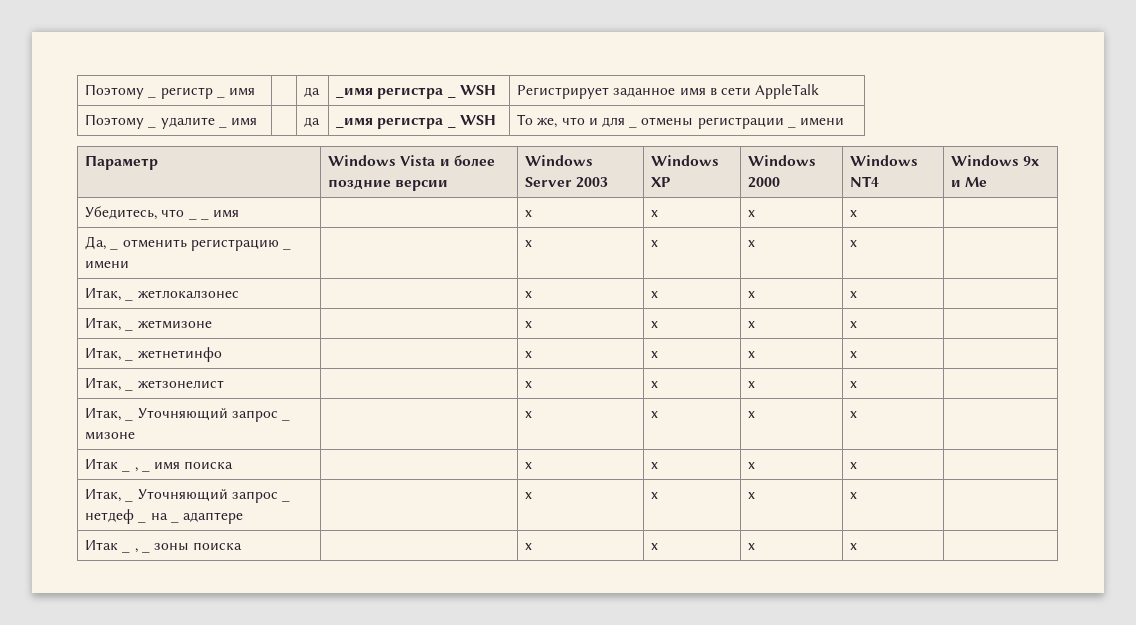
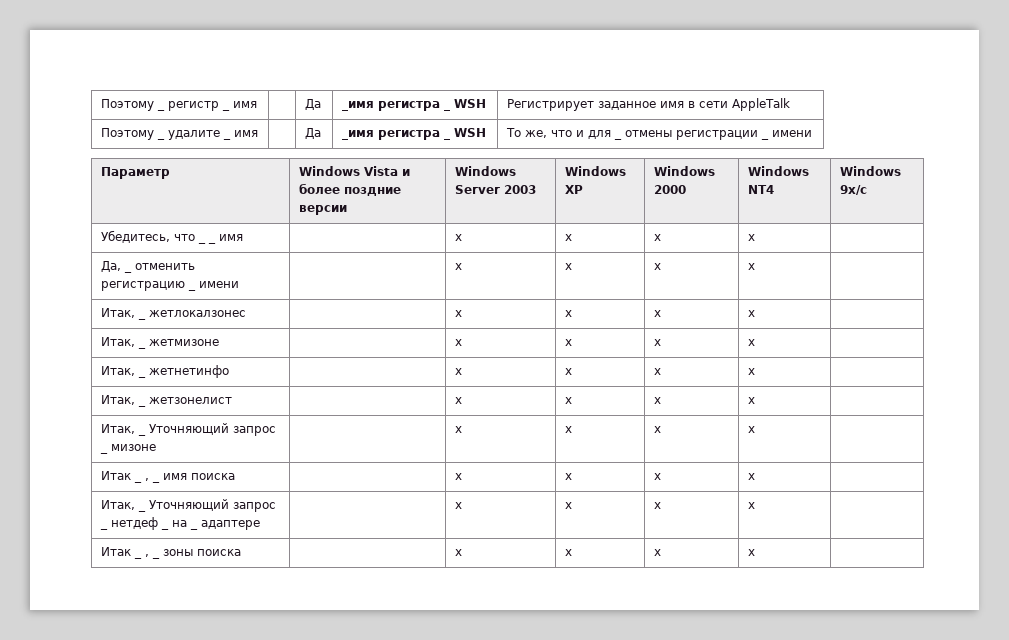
[304,87,321,97] да -> [304,99,321,110] Да
[304,117,321,127] да -> [304,128,321,139] Да
[1023,156,1040,166] [951,177,988,187] 9x и Me -> [839,185,867,195] 9x/с

